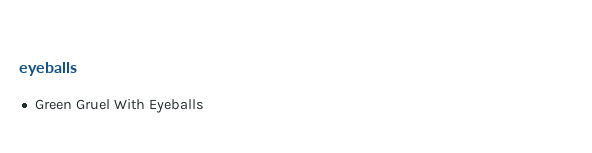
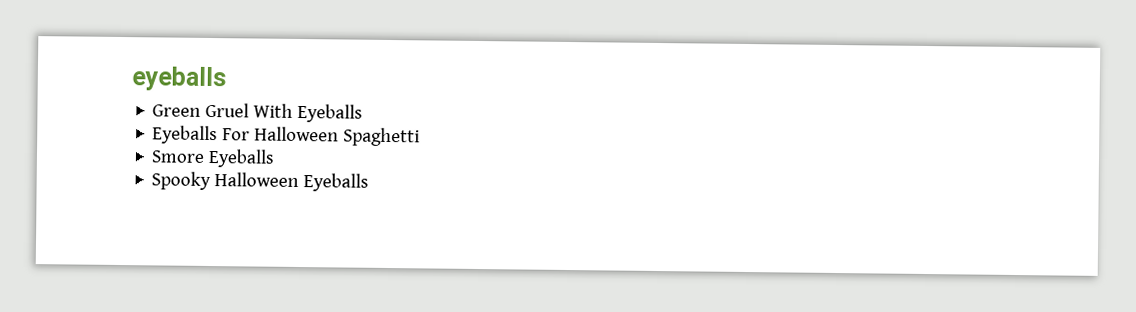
(204, 106) none -> [152,125,421,147] [151,148,276,168] [151,171,370,192] // Eyeballs For Halloween Spaghetti // Smore Eyeballs // Spooky Halloween Eyeballs

